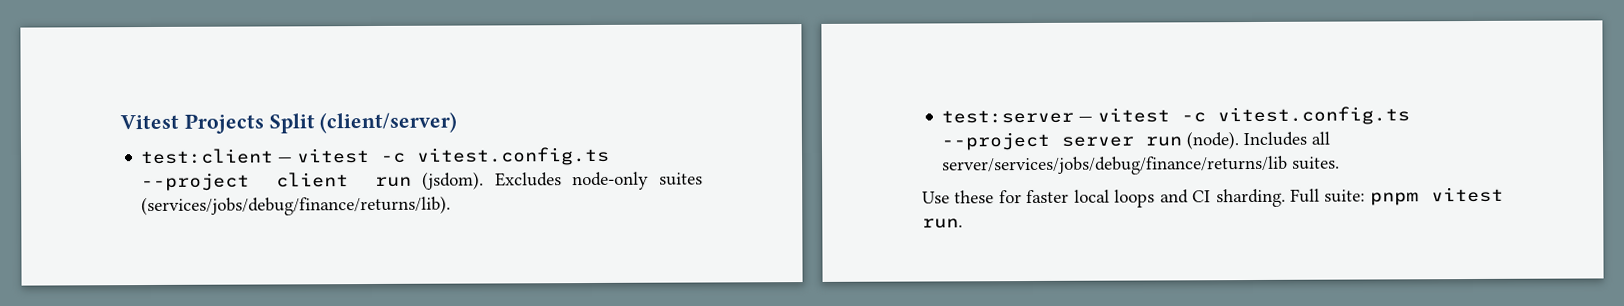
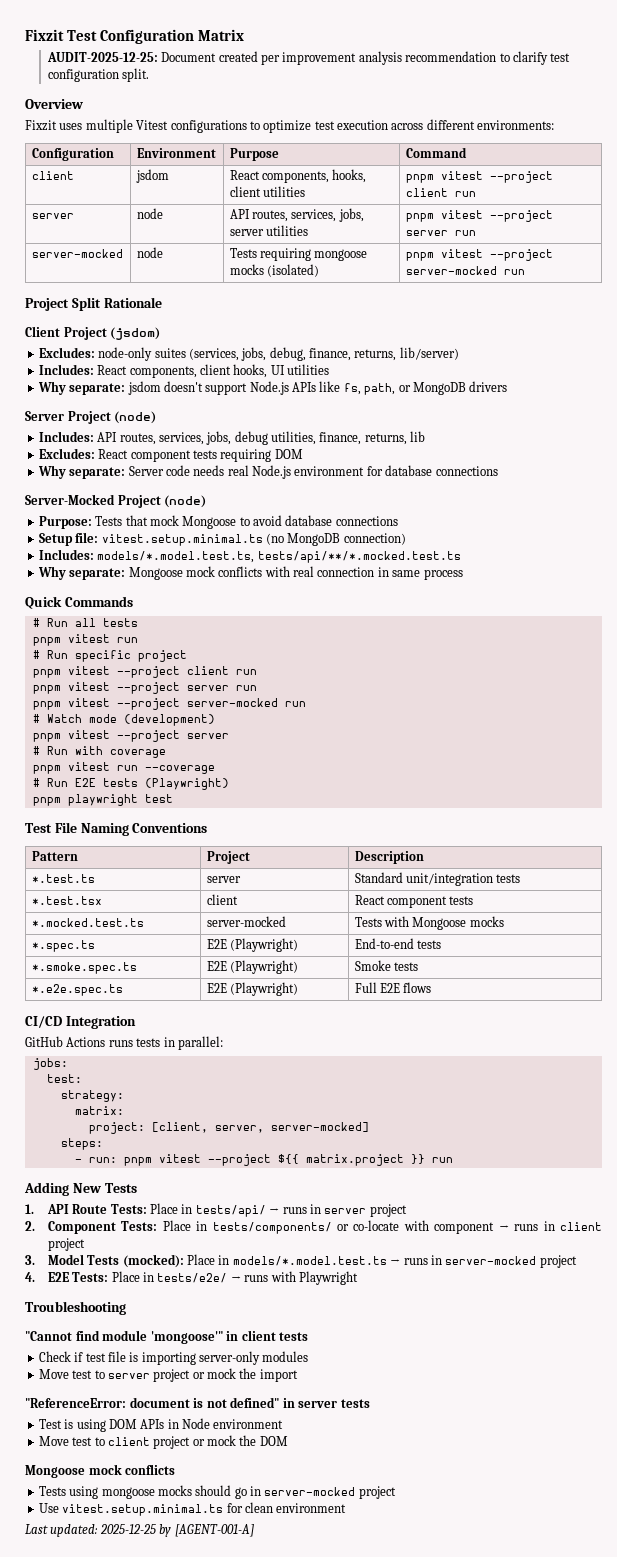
[120,111,458,134] [140,146,611,166] [141,171,703,192] [141,195,452,217] [941,106,1411,126] [941,131,1331,151] [942,155,1341,176] [922,186,1504,208] [922,218,963,229] Vitest Projects Split (client/server) // test:client — vitest -c vitest.config.ts --project client run (jsdom). Excludes node-only suites (services/jobs/debug/finance/returns/lib). // test:server — vitest -c vitest.config.ts --project server run (node). Includes all server/services/jobs/debug/finance/returns/lib suites. // Use these for faster local loops and CI sharding. Full suite: pnpm vitest run. -> [25,29,244,44] [46,51,571,65] [47,68,150,82] [25,99,83,109] [25,119,555,133] [31,148,114,161] [136,148,216,158] [229,148,279,161] [405,147,467,158] [31,171,74,180] [135,169,169,183] [229,169,367,183] [229,186,306,197] [405,171,553,183] [405,188,476,197] [31,213,74,219] [136,208,163,219] [229,208,364,222] [229,225,309,236] [405,210,553,222] [405,230,476,236] [31,249,123,258] [136,247,163,258] [229,248,368,261] [229,264,320,277] [405,249,553,261] [405,266,525,275] [25,297,162,311] [25,326,161,340] [38,347,459,361] [38,364,329,378] [37,381,508,395] [25,411,157,424] [38,431,426,445] [38,448,303,462] [37,465,498,479] [25,494,207,508] [38,515,398,529] [38,532,406,546] [38,549,461,563] [37,566,463,580] [25,596,133,609] [32,618,138,627] [32,634,138,646] [32,650,187,662] [32,666,257,678] [32,682,257,694] [32,698,306,710] [32,714,215,726] [32,730,229,742] [32,746,166,758] [32,762,215,774] [32,778,229,790] [32,794,173,806] [25,822,208,836] [31,851,78,861] [206,851,250,864] [354,851,424,864] [31,874,95,883] [206,876,241,883] [354,872,521,886] [31,896,102,905] [206,894,238,905] [354,895,474,908] [31,918,144,927] [206,916,286,927] [354,916,504,930] [31,940,95,952] [206,938,299,952] [354,938,442,949] [31,962,137,974] [206,960,299,974] [354,960,419,971] [31,984,123,996] [206,982,299,996] [354,982,432,993] [25,1016,136,1029] [25,1036,223,1050] [32,1058,68,1070] [46,1074,82,1083] [60,1090,124,1102] [74,1106,124,1115] [88,1122,369,1134] [60,1138,103,1150] [74,1154,453,1166] [24,1182,137,1196] [25,1203,407,1217] [25,1220,602,1234] [47,1238,85,1251] [25,1254,577,1268] [25,1271,358,1285] [25,1301,126,1315] [25,1330,309,1344] [38,1351,309,1365] [38,1368,298,1382] [25,1397,370,1408] [38,1418,284,1432] [38,1435,288,1449] [25,1464,176,1478] [38,1485,396,1499] [38,1502,347,1516] [25,1524,254,1537] Fixzit Test Configuration Matrix // AUDIT-2025-12-25: Document created per improvement analysis recommendation to clarify test configuration split. // Overview // Fixzit uses multiple Vitest configurations to optimize test execution across different environments: // Configuration | Environment | Purpose | Command // client | jsdom | React components, hooks, client utilities | pnpm vitest --project client run // server | node | API routes, services, jobs, server utilities | pnpm vitest --project server run // server-mocked | node | Tests requiring mongoose mocks (isolated) | pnpm vitest --project server-mocked run // Project Split Rationale // Client Project (jsdom) // Excludes: node-only suites (services, jobs, debug, finance, returns, lib/server) // Includes: React components, client hooks, UI utilities // Why separate: jsdom doesn't support Node.js APIs like fs, path, or MongoDB drivers // Server Project (node) // Includes: API routes, services, jobs, debug utilities, finance, returns, lib // Excludes: React component tests requiring DOM // Why separate: Server code needs real Node.js environment for database connections // Server-Mocked Project (node) // Purpose: Tests that mock Mongoose to avoid database connections // Setup file: vitest.setup.minimal.ts (no MongoDB connection) // Includes: models/*.model.test.ts, tests/api/**/*.mocked.test.ts // Why separate: Mongoose mock conflicts with real connection in same process // Quick Commands // # Run all tests // pnpm vitest run // # Run specific project // pnpm vitest --project client run // pnpm vitest --project server run // pnpm vitest --project server-mocked run // # Watch mode (development) // pnpm vitest --project server // # Run with coverage // pnpm vitest run --coverage // # Run E2E tests (Playwright) // pnpm playwright test // Test File Naming Conventions // Pattern | Project | Description // *.test.ts | server | Standard unit/integration tests // *.test.tsx | client | React component tests // *.mocked.test.ts | server-mocked | Tests with Mongoose mocks // *.spec.ts | E2E (Playwright) | End-to-end tests // *.smoke.spec.ts | E2E (Playwright) | Smoke tests // *.e2e.spec.ts | E2E (Playwright) | Full E2E flows // CI/CD Integration // GitHub Actions runs tests in parallel: // jobs: // test: // strategy: // matrix: // project: [client, server, server-mocked] // steps: // - run: pnpm vitest --project ${{ matrix.project }} run // Adding New Tests // 1. API Route Tests: Place in tests/api/ → runs in server project // 2. Component Tests: Place in tests/components/ or co-locate with component → runs in client project // 3. Model Tests (mocked): Place in models/*.model.test.ts → runs in server-mocked project // 4. E2E Tests: Place in tests/e2e/ → runs with Playwright // Troubleshooting // "Cannot find module 'mongoose'" in client tests // Check if test file is importing server-only modules // Move test to server project or mock the import // "ReferenceError: document is not defined" in server tests // Test is using DOM APIs in Node environment // Move test to client project or mock the DOM // Mongoose mock conflicts // Tests using mongoose mocks should go in server-mocked project // Use vitest.setup.minimal.ts for clean environment // Last updated: 2025-12-25 by [AGENT-001-A]

